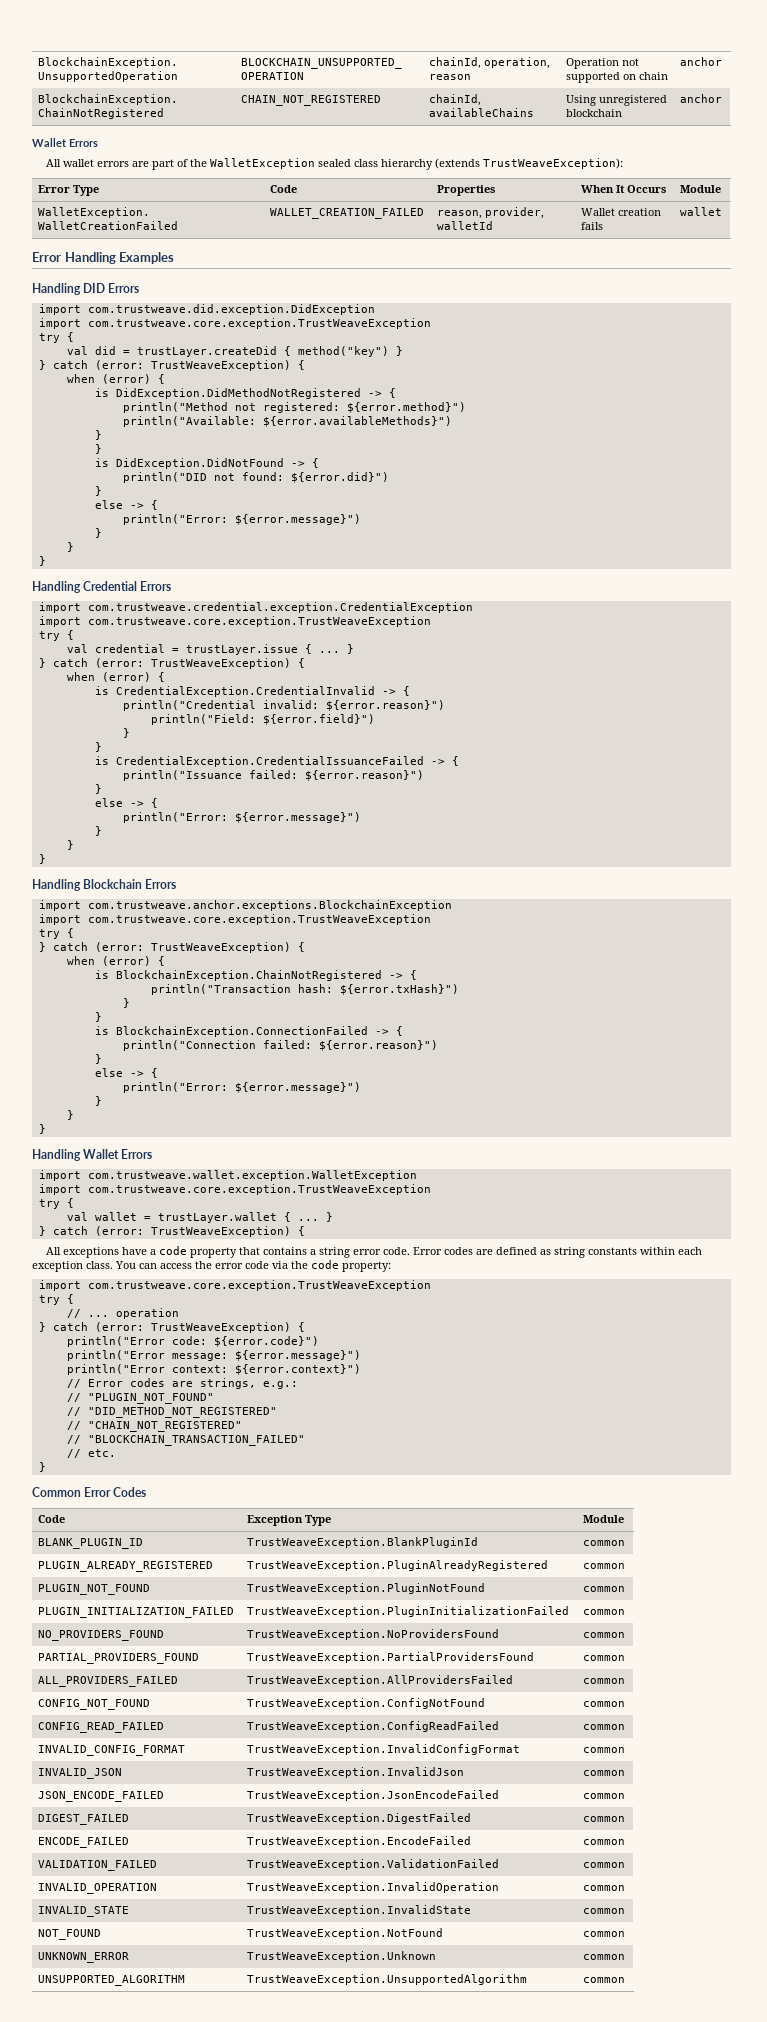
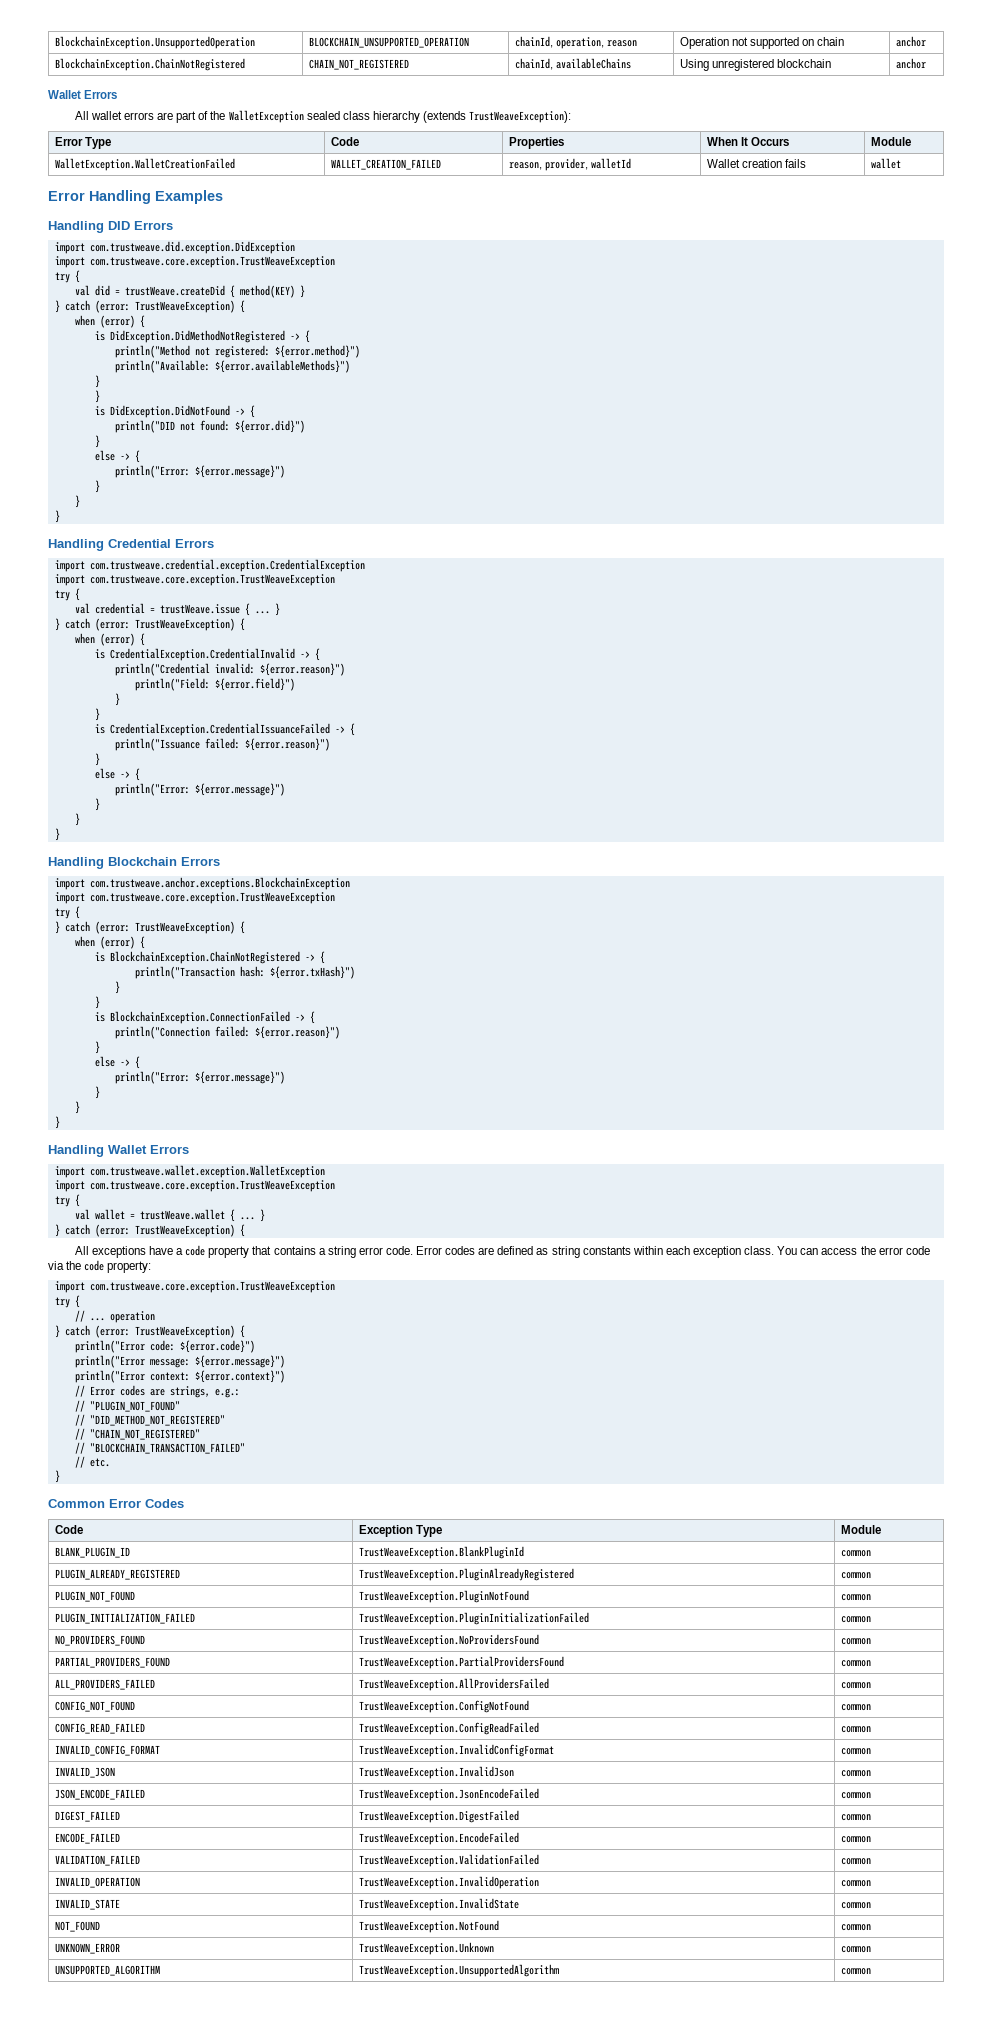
[136,346,389,357] trustLayer.createDid { method("key") -> [124,285,295,298] trustWeave.createDid { method(KEY)
[185,644,298,655] trustLayer.issue -> [159,604,240,614] trustWeave.issue
[157,1212,277,1223] trustLayer.wallet -> [139,1209,225,1220] trustWeave.wallet

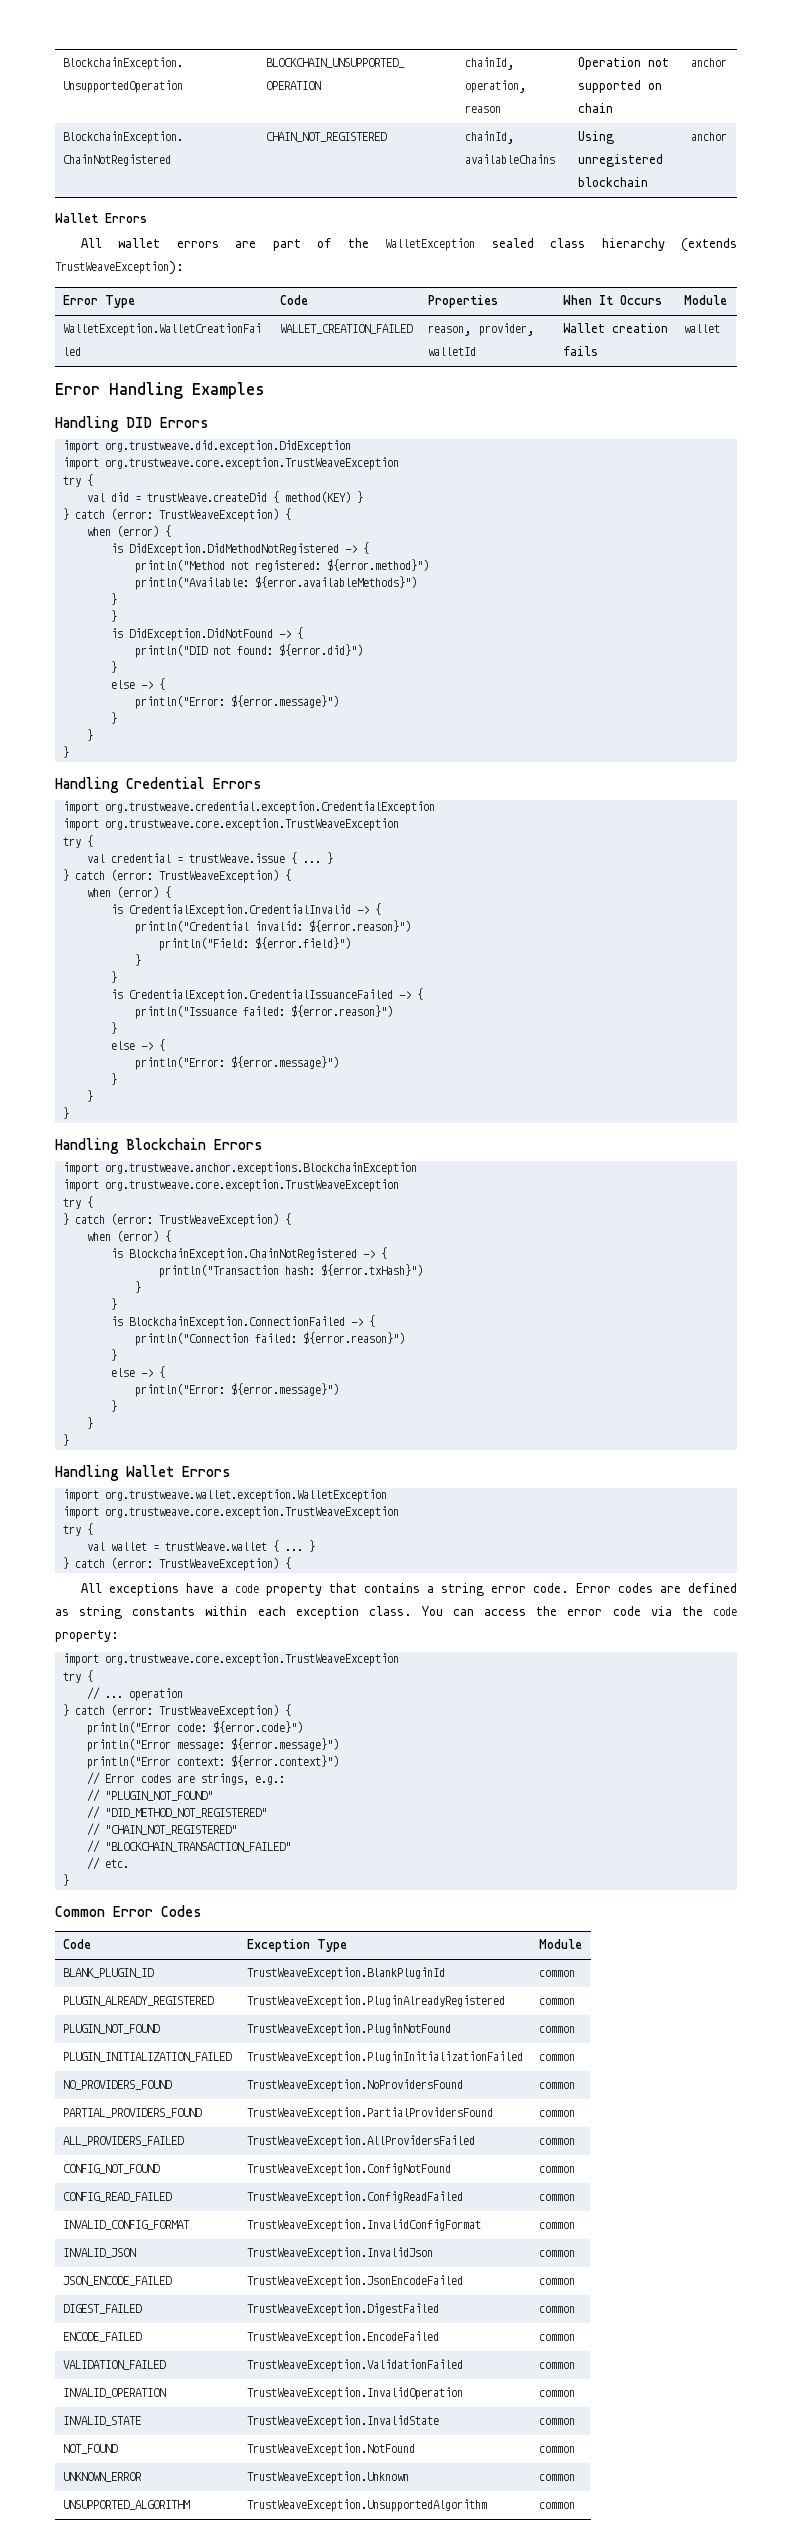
[89,241,295,254] [54,256,335,268] com.trustweave.did.exception.DidException // import com.trustweave.core.exception.TrustWeaveException -> [104,440,351,453] [62,457,399,470] org.trustweave.did.exception.DidException // import org.trustweave.core.exception.TrustWeaveException
[89,559,365,572] [54,574,335,586] com.trustweave.credential.exception.CredentialException // import com.trustweave.core.exception.TrustWeaveException -> [104,801,435,814] [62,818,399,831] org.trustweave.credential.exception.CredentialException // import org.trustweave.core.exception.TrustWeaveException
[89,877,350,890] [54,892,335,904] com.trustweave.anchor.exceptions.BlockchainException // import com.trustweave.core.exception.TrustWeaveException -> [104,1162,417,1175] [62,1179,399,1192] org.trustweave.anchor.exceptions.BlockchainException // import org.trustweave.core.exception.TrustWeaveException
[89,1165,325,1178] [54,1180,335,1192] com.trustweave.wallet.exception.WalletException // import com.trustweave.core.exception.TrustWeaveException -> [104,1489,387,1502] [62,1506,399,1519] org.trustweave.wallet.exception.WalletException // import org.trustweave.core.exception.TrustWeaveException
[89,1281,335,1293] com.trustweave.core.exception.TrustWeaveException -> [104,1653,399,1666] org.trustweave.core.exception.TrustWeaveException

